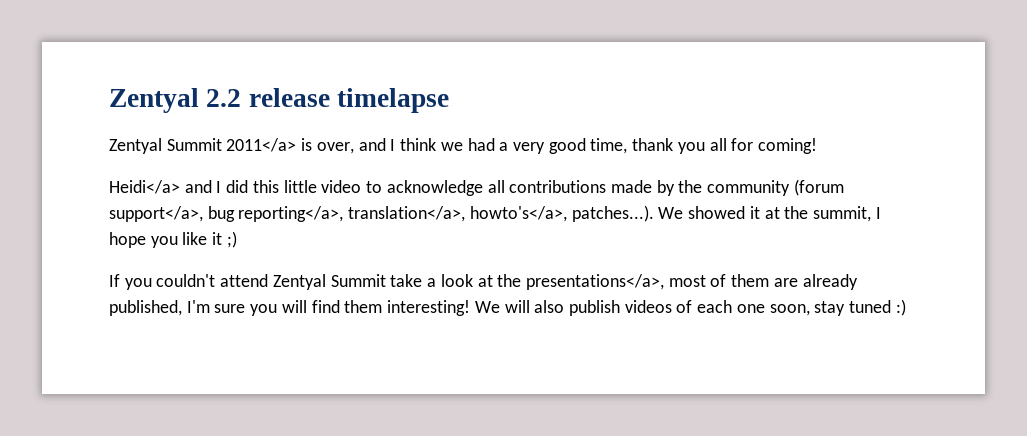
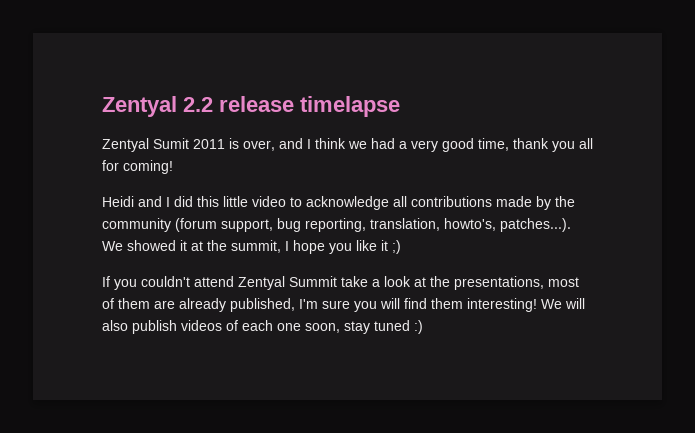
[166,138,297,152] Summit 2011</a> -> [153,138,225,149] Sumit 2011
[109,180,180,194] Heidi</a> -> [102,196,134,207] Heidi
[109,206,567,222] support</a>, bug reporting</a>, translation</a>, howto's</a>, -> [221,218,496,232] support, bug reporting, translation, howto's,
[525,274,664,290] presentations</a>, -> [454,276,544,290] presentations,

